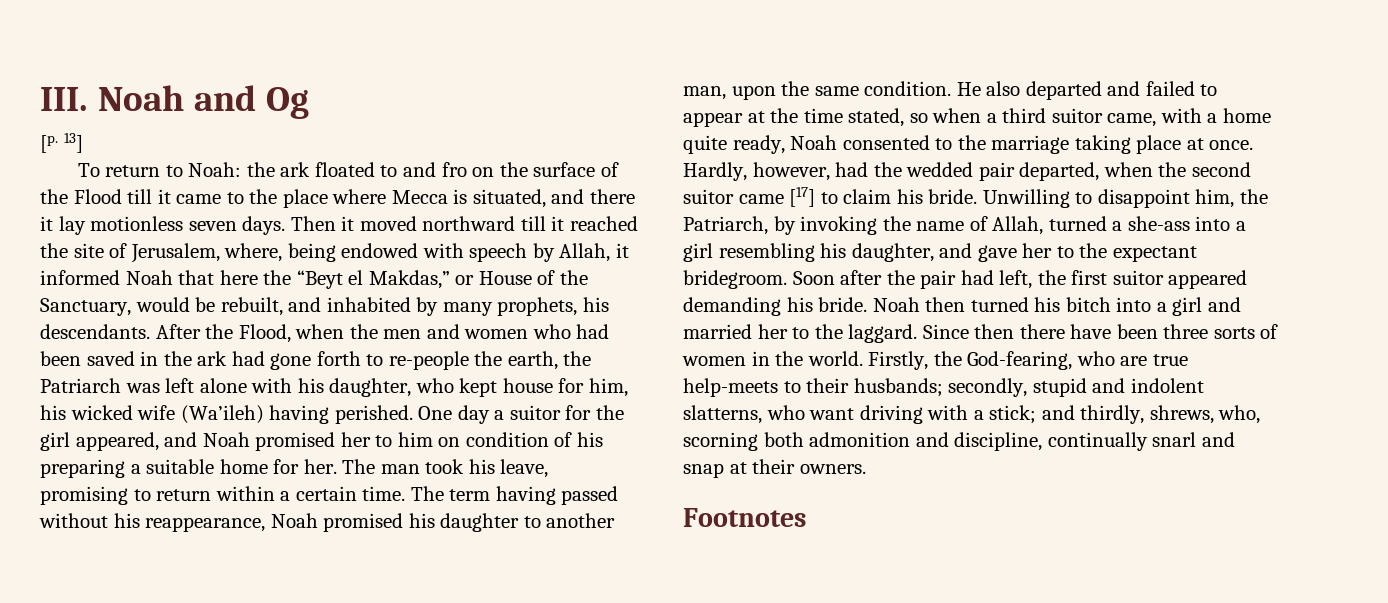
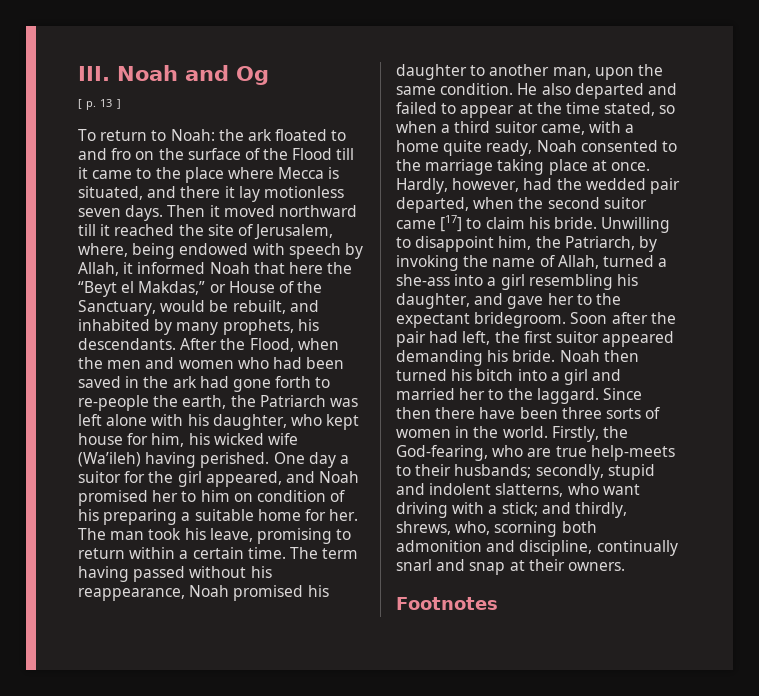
[40,133,83,153] [p. 13] -> [78,99,121,110] [ p. 13 ]

